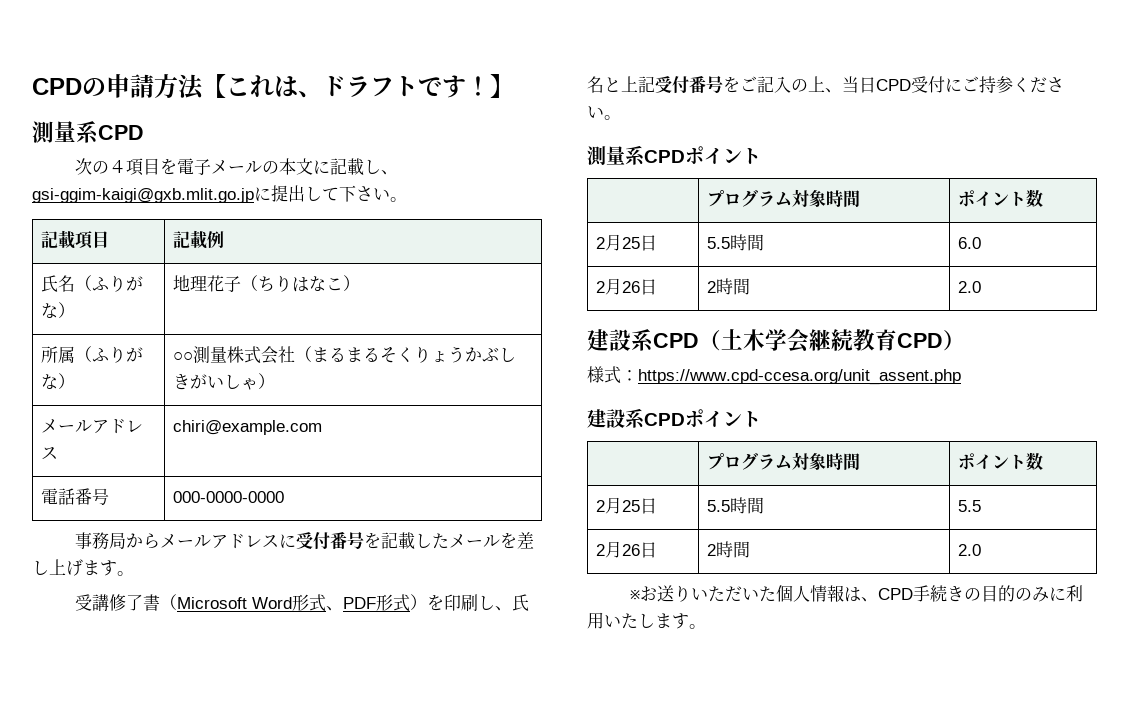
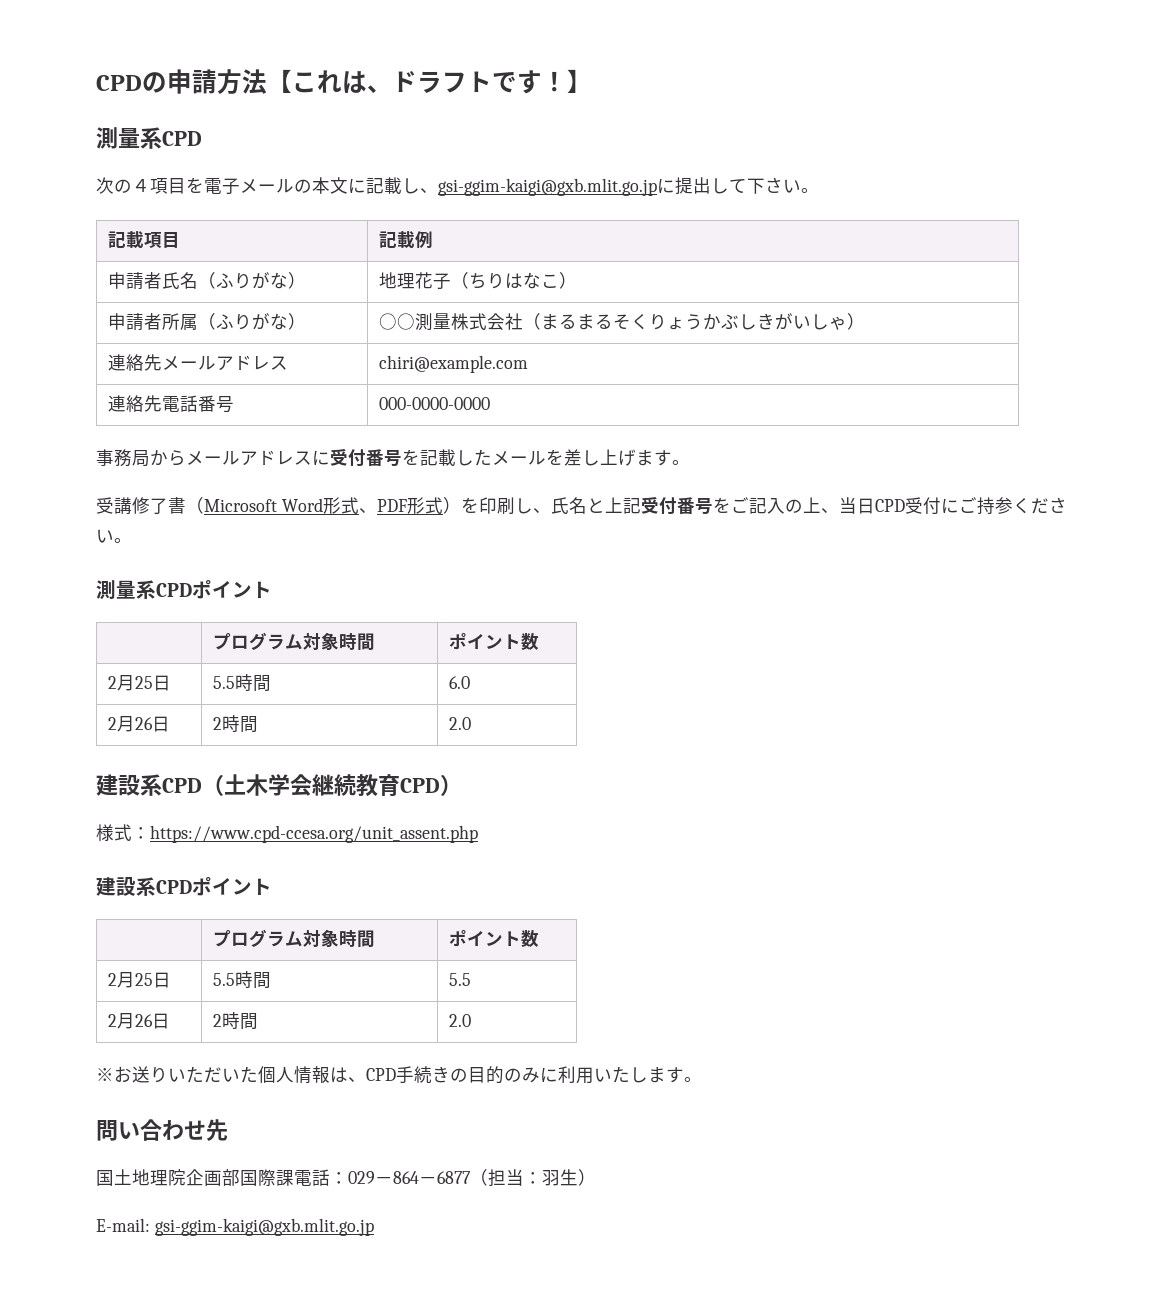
(225, 239) none -> [107,272,162,290] 申請者
(361, 283) none -> [107,313,162,331] 申請者
(276, 381) none -> [107,354,162,371] 連絡先
(323, 427) none -> [107,395,162,412] 連絡先
(706, 626) none -> [96,1119,228,1141] [96,1169,596,1187] [96,1218,374,1236] // 問い合わせ先 // 国土地理院企画部国際課電話：029－864－6877（担当：羽生） // E-mail: gsi-ggim-kaigi@gxb.mlit.go.jp

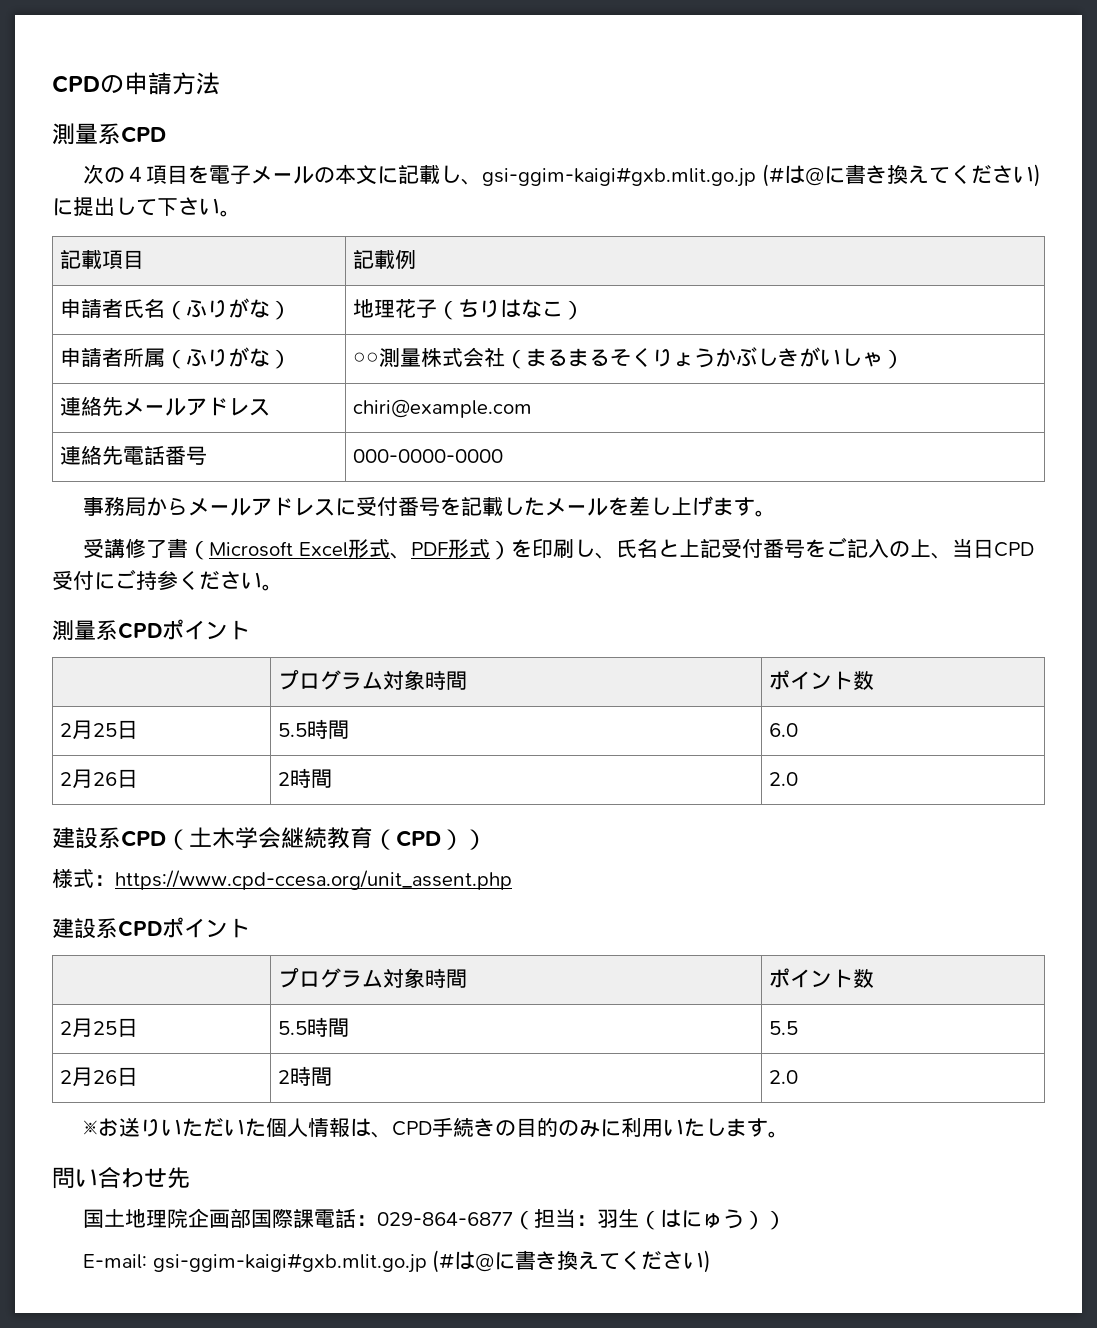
[267,69,592,94] 【これは、ドラフトです！】 -> (220, 83) none
[438,178,657,196] gsi-ggim-kaigi@gxb.mlit.go.jp -> [482,164,1041,187] gsi-ggim-kaigi#gxb.mlit.go.jp (#は@に書き換えてください)
[281,498,323,512] Word -> [298,542,348,557] Excel
(400, 785) none -> [373,829,396,850] （
(462, 785) none -> [464,829,487,850] ）
[348,1169,596,1186] [96,1218,374,1236] 029－864－6877（担当：羽生） // E-mail: gsi-ggim-kaigi@gxb.mlit.go.jp -> [377,1208,787,1230] [83,1250,712,1273] 029-864-6877（担当：羽生（はにゅう）） // E-mail: gsi-ggim-kaigi#gxb.mlit.go.jp (#は@に書き換えてください)

